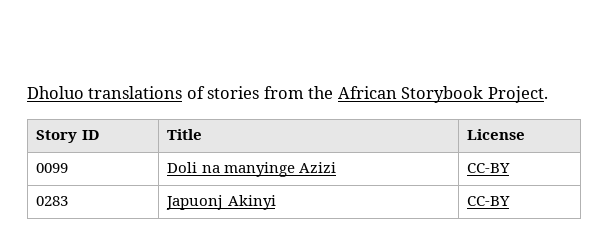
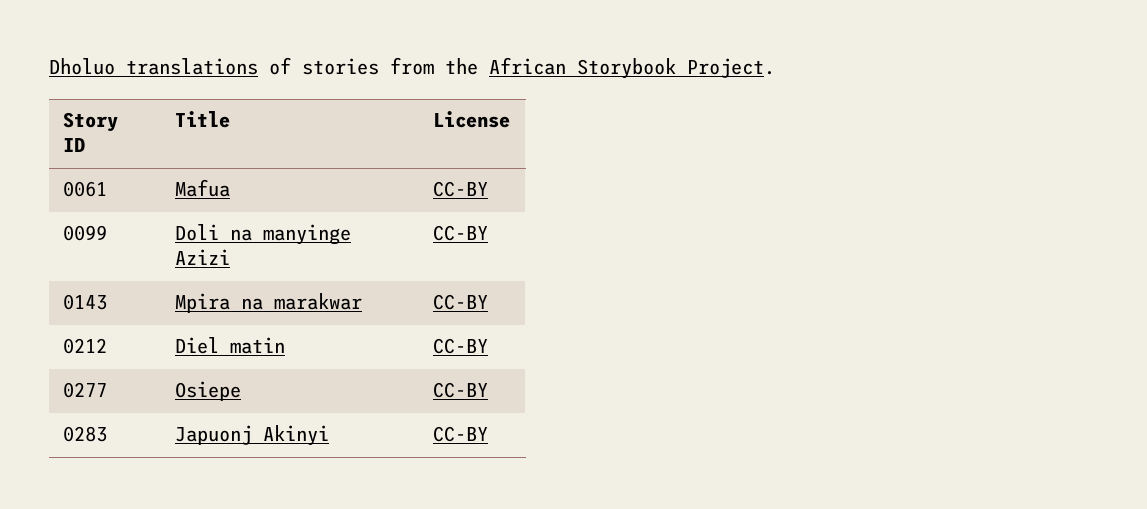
(526, 134) none -> [62,181,107,197] [174,179,230,197] [432,181,488,197] // 0061 | Mafua | CC-BY
(511, 168) none -> [62,294,107,310] [174,293,362,313] [432,294,488,310] [62,338,107,354] [174,337,285,354] [432,338,488,354] [62,382,107,398] [174,381,241,401] [432,382,488,398] // 0143 | Mpira na marakwar | CC-BY // 0212 | Diel matin | CC-BY // 0277 | Osiepe | CC-BY

